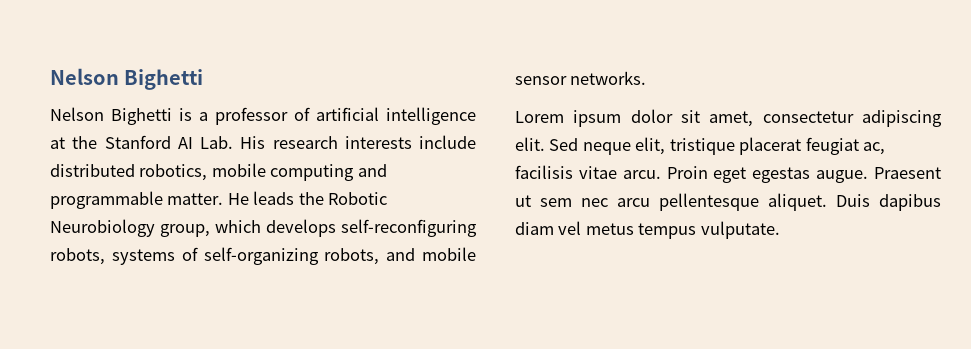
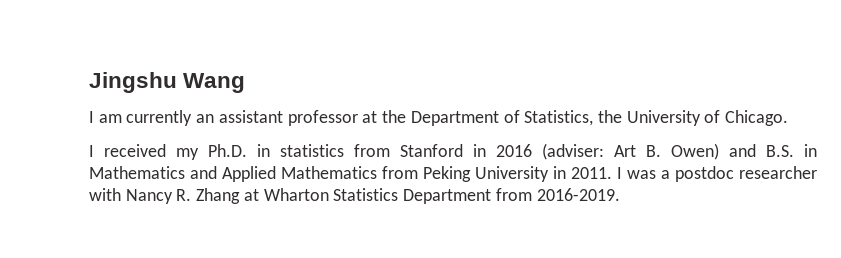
[50,68,204,90] [50,107,476,125] [50,135,476,149] [50,163,387,181] [50,191,388,209] [50,219,477,237] [50,247,476,265] [515,71,647,85] [515,109,942,127] [515,137,886,155] [515,165,941,183] [515,193,941,211] [515,221,780,239] Nelson Bighetti // Nelson Bighetti is a professor of artificial intelligence at the Stanford AI Lab. His research interests include distributed robotics, mobile computing and programmable matter. He leads the Robotic Neurobiology group, which develops self-reconfiguring robots, systems of self-organizing robots, and mobile sensor networks. // Lorem ipsum dolor sit amet, consectetur adipiscing elit. Sed neque elit, tristique placerat feugiat ac, facilisis vitae arcu. Proin eget egestas augue. Praesent ut sem nec arcu pellentesque aliquet. Duis dapibus diam vel metus tempus vulputate. -> [89,72,246,93] [89,110,789,126] [89,143,817,160] [89,166,817,182] [89,188,620,204] Jingshu Wang // I am currently an assistant professor at the Department of Statistics, the University of Chicago. // I received my Ph.D. in statistics from Stanford in 2016 (adviser: Art B. Owen) and B.S. in Mathematics and Applied Mathematics from Peking University in 2011. I was a postdoc researcher with Nancy R. Zhang at Wharton Statistics Department from 2016-2019.

